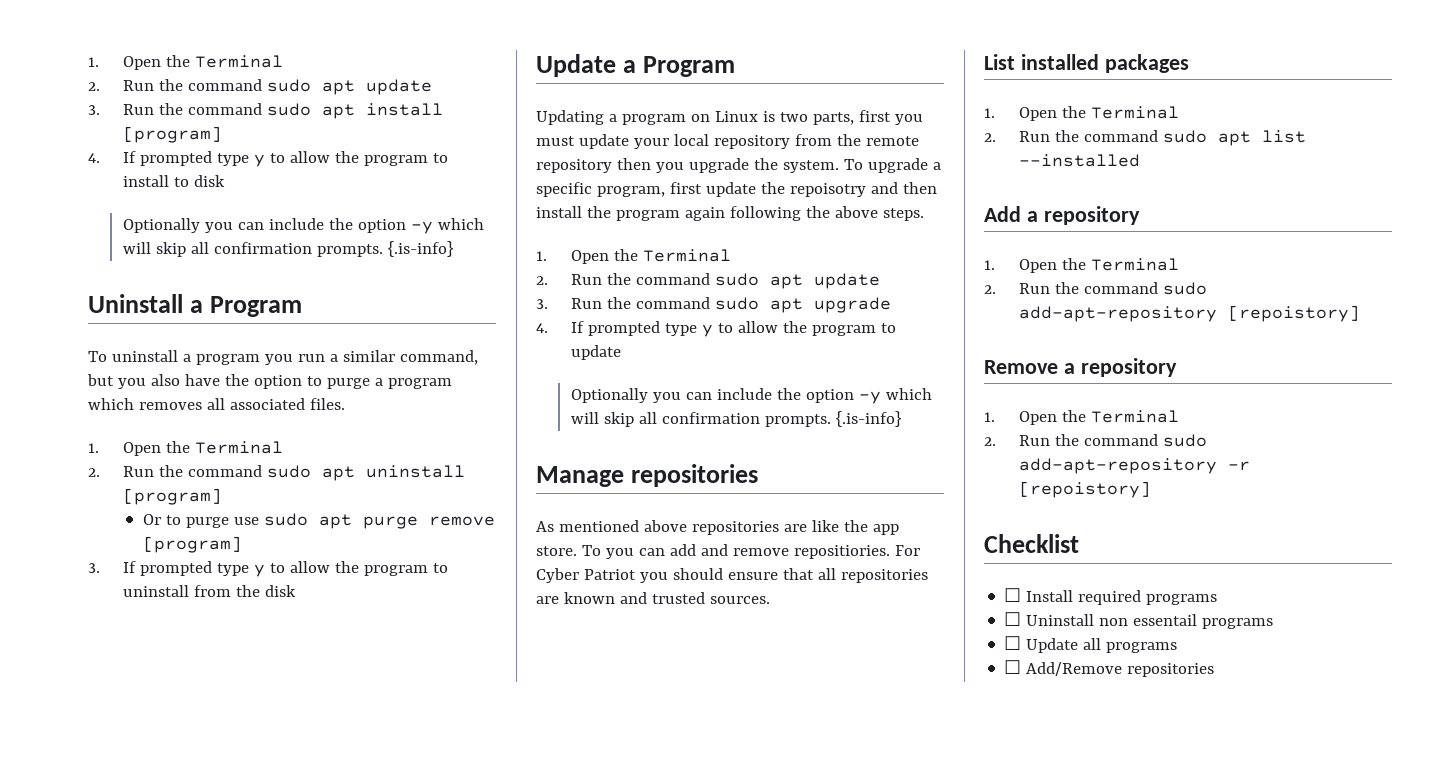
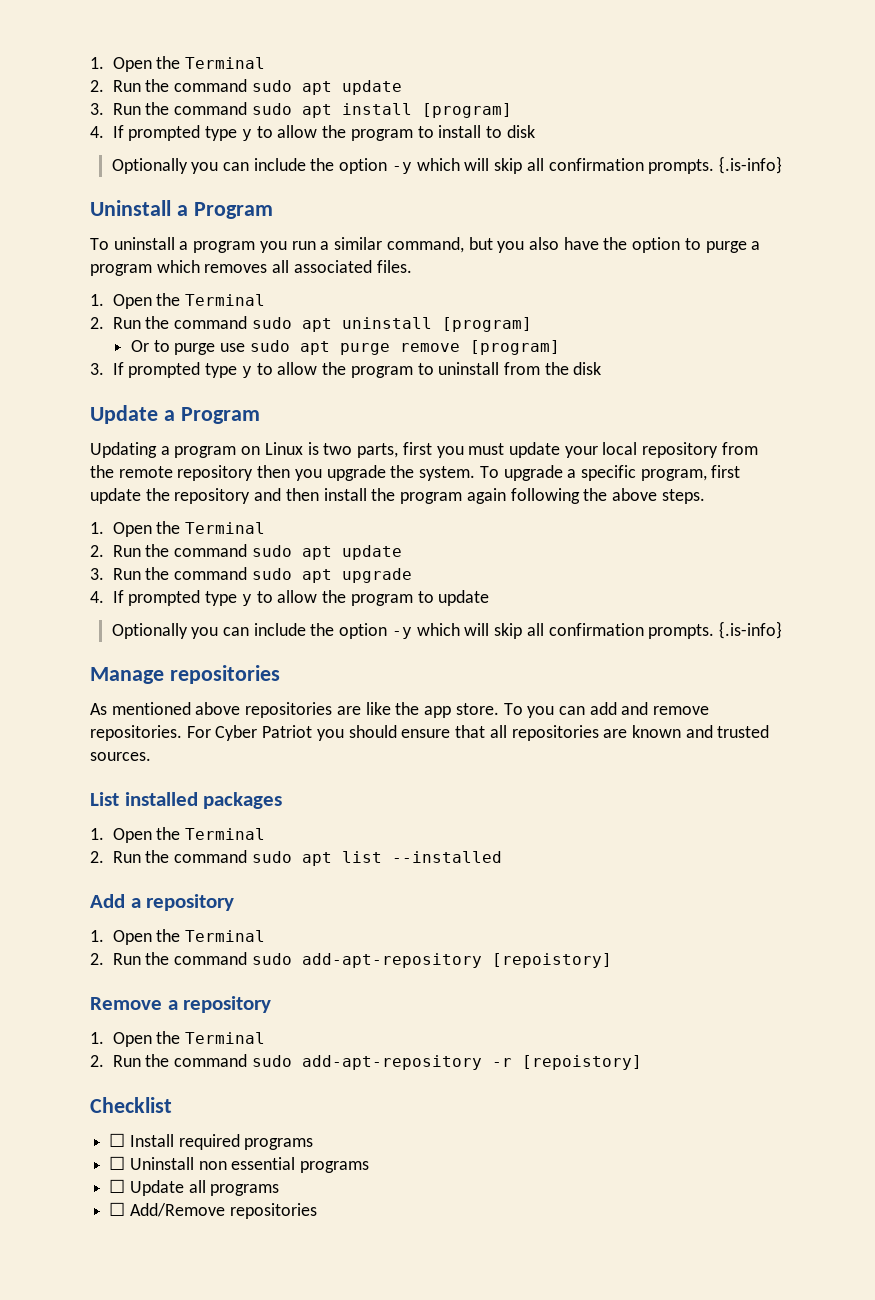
[789,183,866,197] repoisotry -> [174,488,251,504] repository
[793,545,890,559] repositiories. -> [90,725,182,741] repositories.
[1133,614,1198,626] essentail -> [231,1157,296,1170] essential

